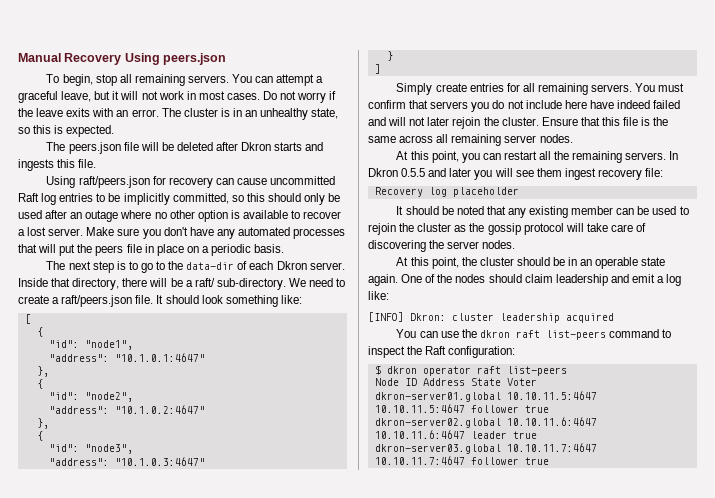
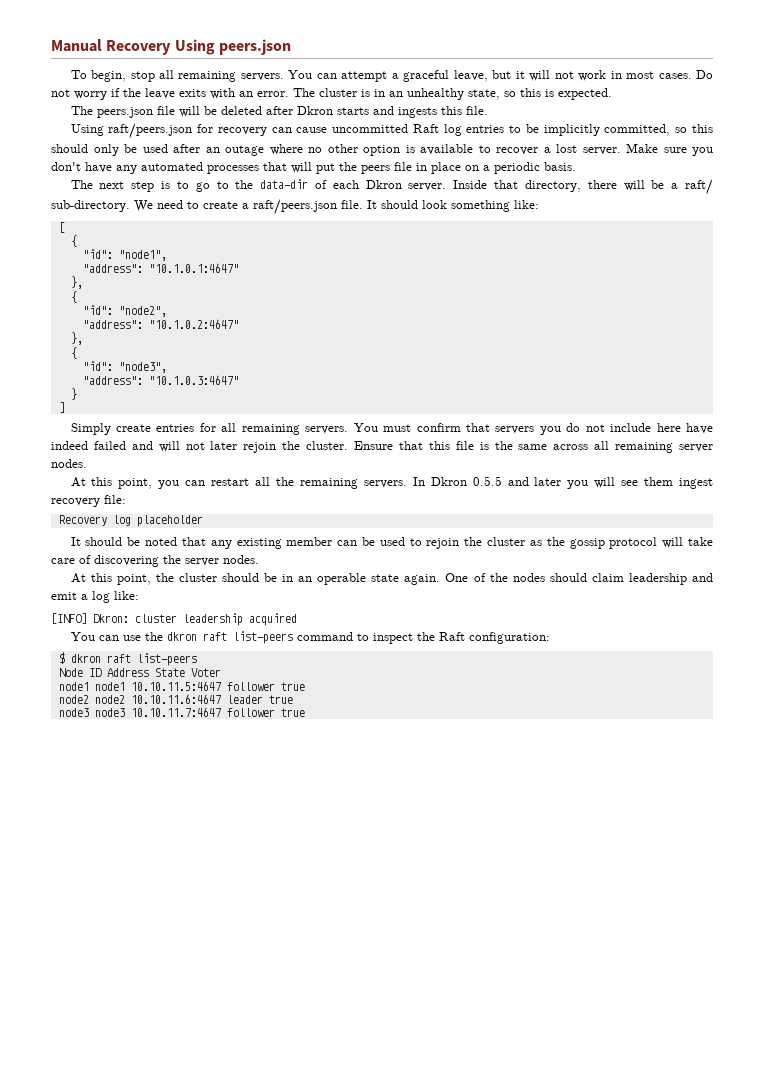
[422,366,471,376] operator -> (101, 658) none
[374,391,597,402] dkron-server01.global 10.10.11.5:4647 -> [58,682,125,691] node1 node1
[374,417,597,428] dkron-server02.global 10.10.11.6:4647 -> [58,695,125,704] node2 node2
[374,443,597,454] dkron-server03.global 10.10.11.7:4647 -> [58,708,125,717] node3 node3

